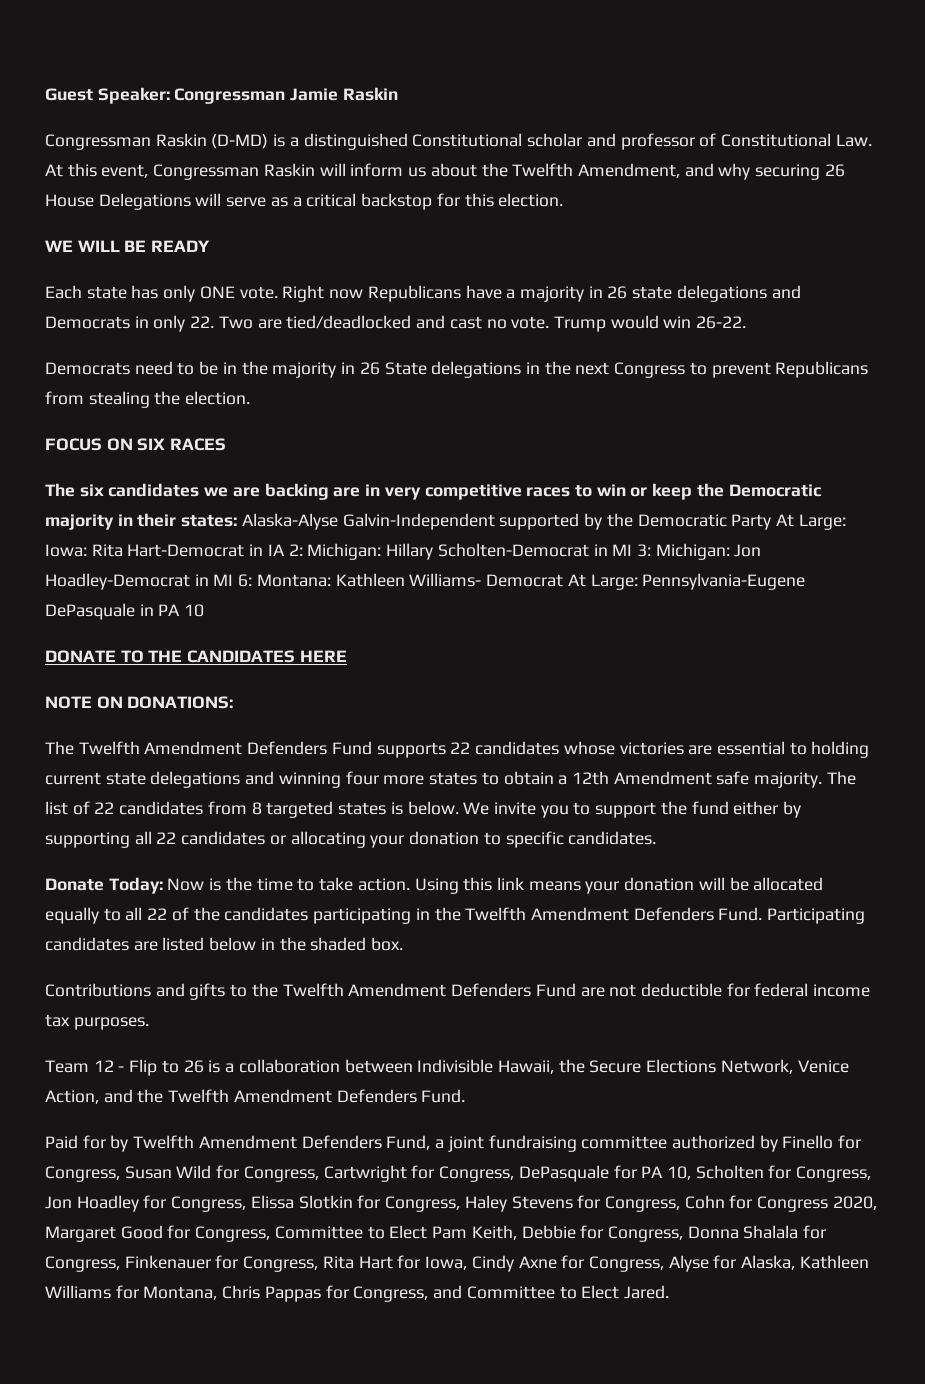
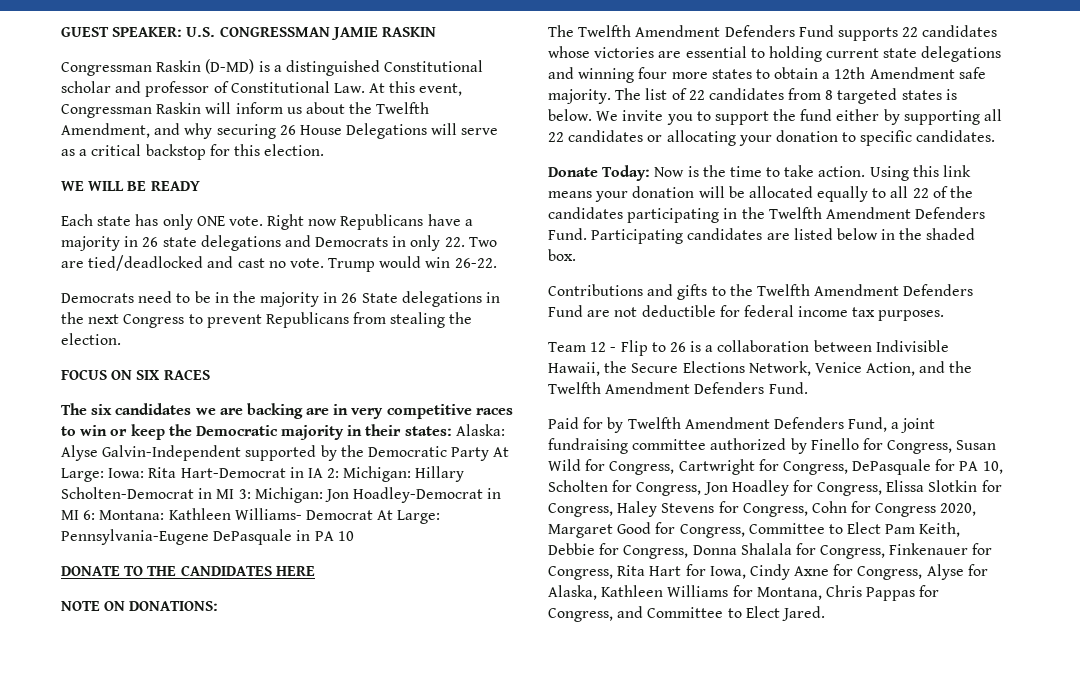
[45,87,398,104] Guest Speaker: Congressman Jamie Raskin -> [61,26,436,40] GUEST SPEAKER: U.S. CONGRESSMAN JAMIE RASKIN
[241,513,338,530] Alaska-Alyse -> [455,424,505,436] [61,445,98,461] Alaska: Alyse

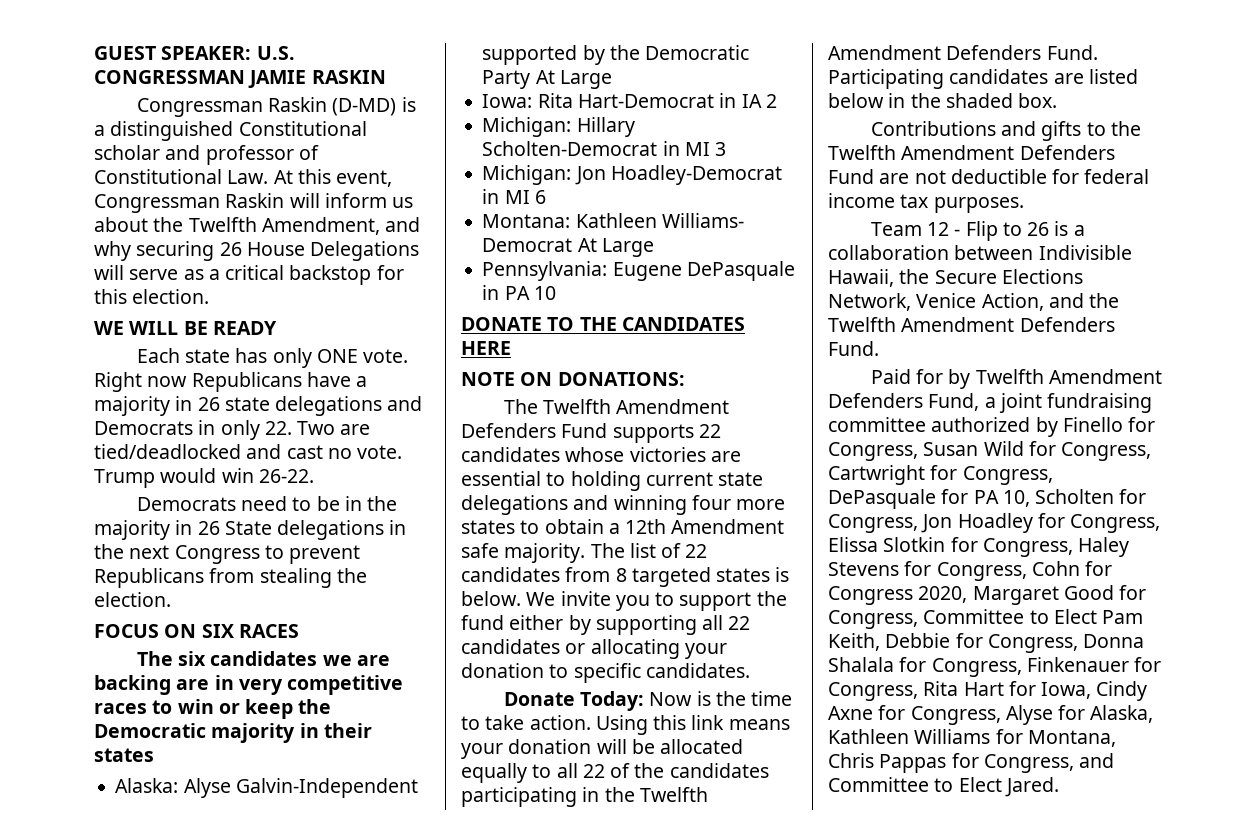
[404,426,452,436] states: -> [94,748,154,762] states //
[61,468,104,482] Large: -> [559,70,612,89] Large //
[327,468,340,478] 2: -> [765,94,777,108] 2 //
[238,489,251,499] 3: -> [715,142,727,156] 3 //
[83,510,96,520] 6: -> [534,190,546,204] 6 //
[397,510,441,524] [61,529,209,545] Large: Pennsylvania-Eugene -> [601,238,654,257] [482,261,682,281] Large // Pennsylvania: Eugene

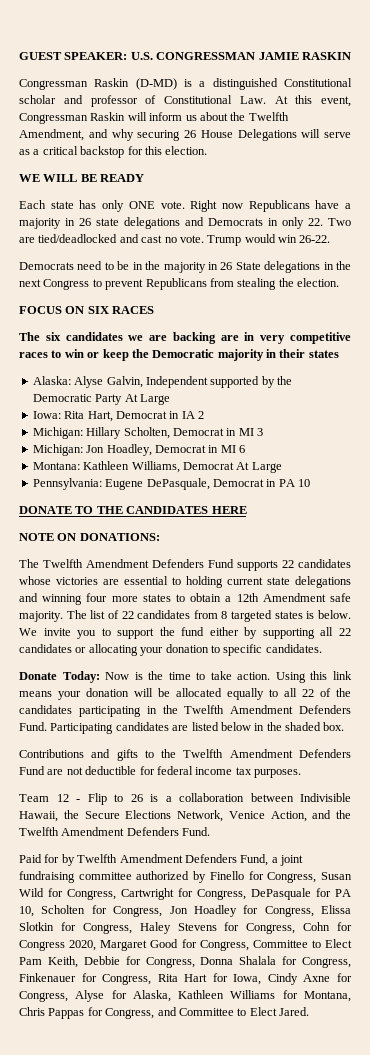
[235,778,418,798] Galvin-Independent -> [106,376,208,388] Galvin, Independent
[577,94,714,108] Hart-Democrat -> [87,411,167,422] Hart, Democrat
[482,141,658,156] Scholten-Democrat -> [123,427,224,439] Scholten, Democrat
[610,165,782,185] Hoadley-Democrat -> [106,444,206,456] Hoadley, Democrat
[661,213,744,228] Williams- -> [131,461,180,473] Williams,
[686,261,795,281] DePasquale -> [146,478,264,490] DePasquale, Democrat

